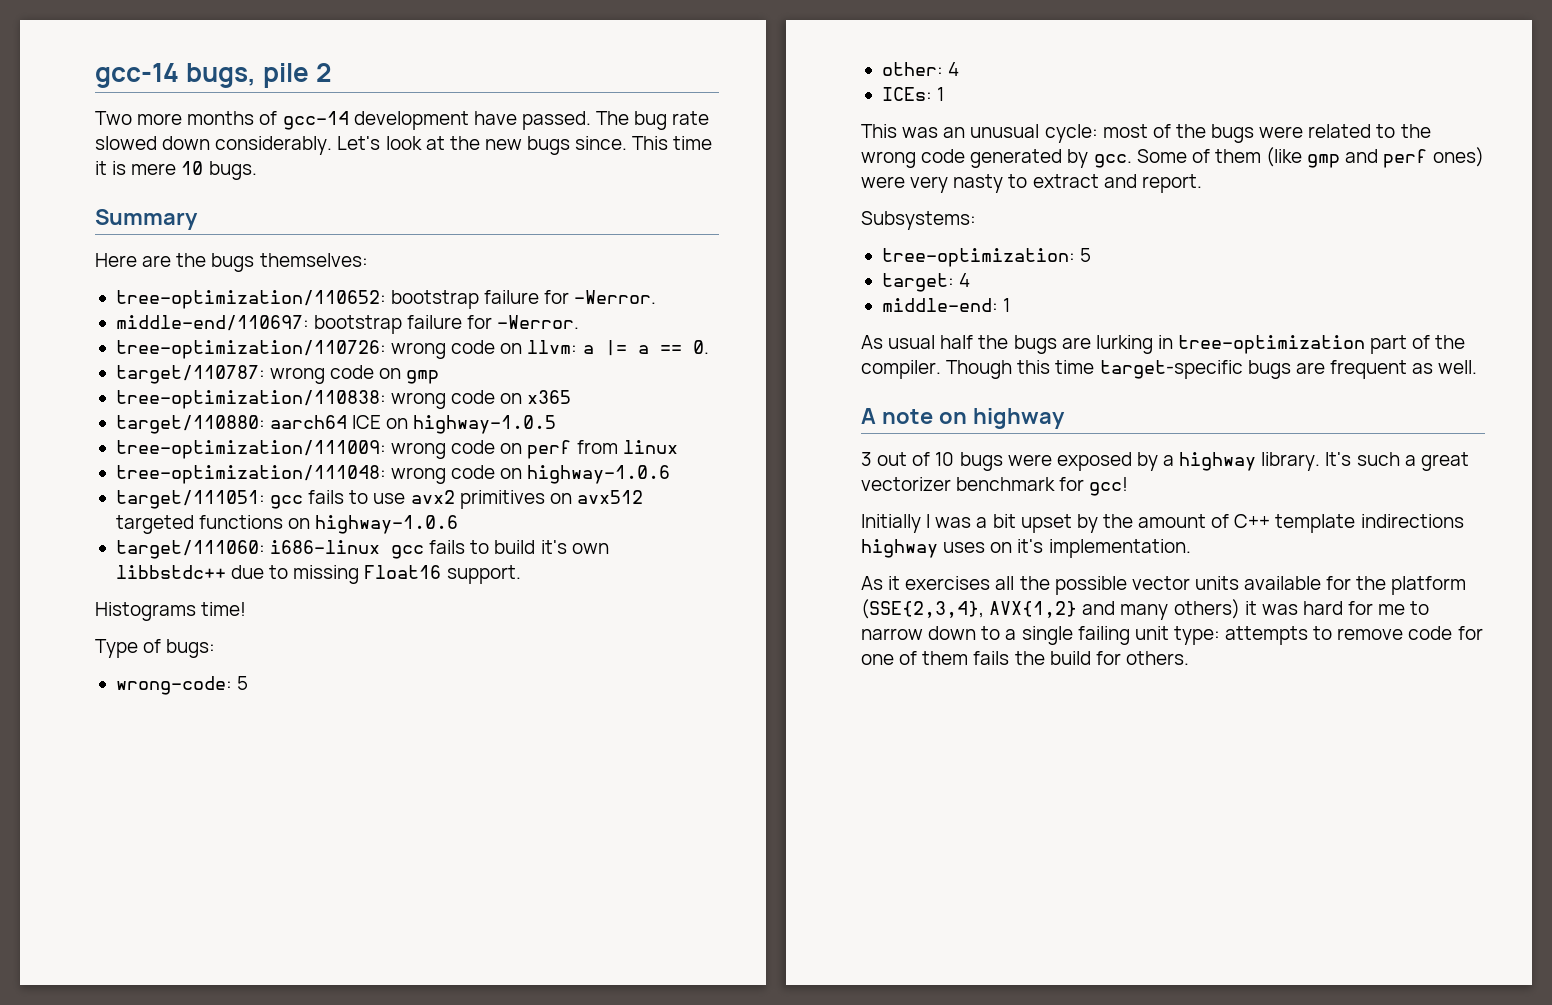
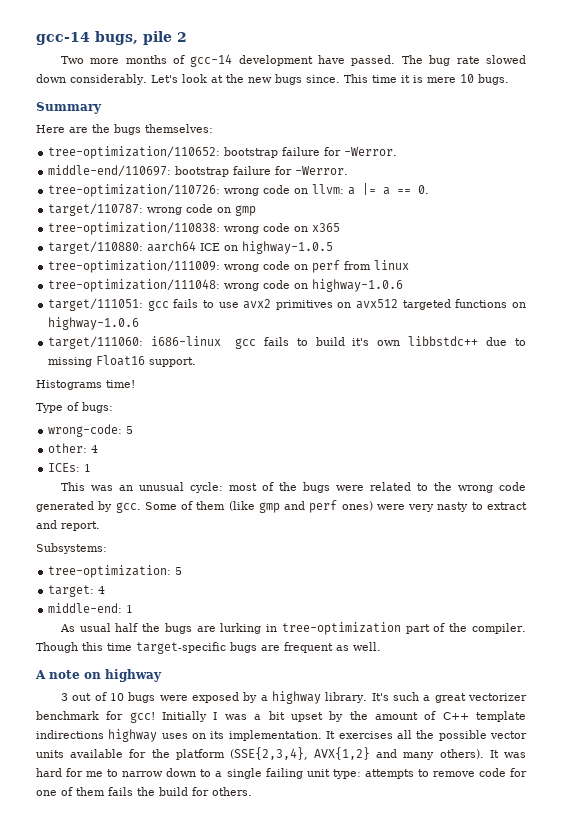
(1129, 486) // -> (155, 717) none
[1017,539,1044,553] it's -> [210,731,225,739] its
[861,576,901,590] // As it -> [326,731,336,739] It
[1173,599,1257,619] others) it -> [439,749,499,759] others). It

